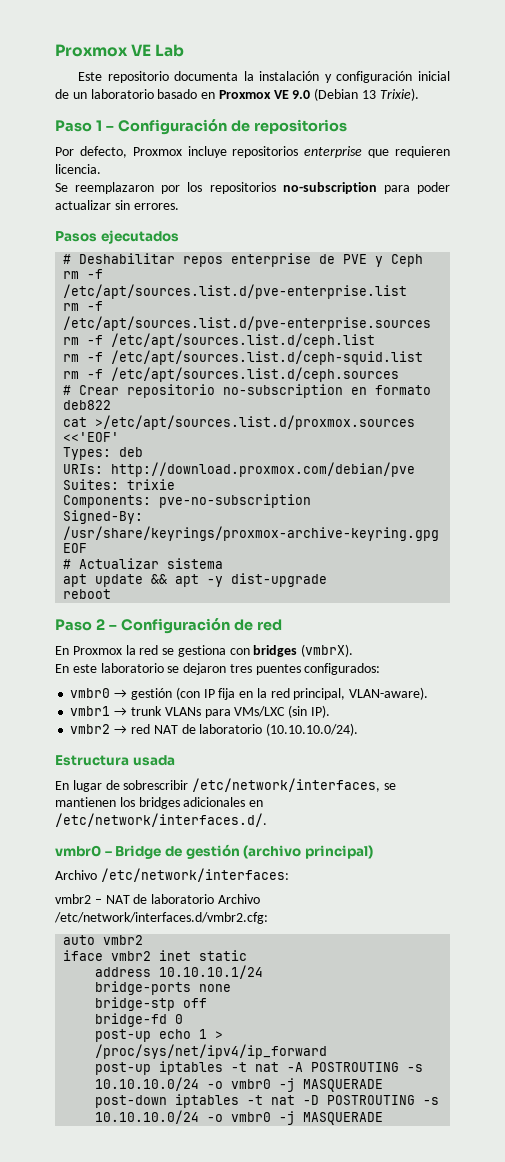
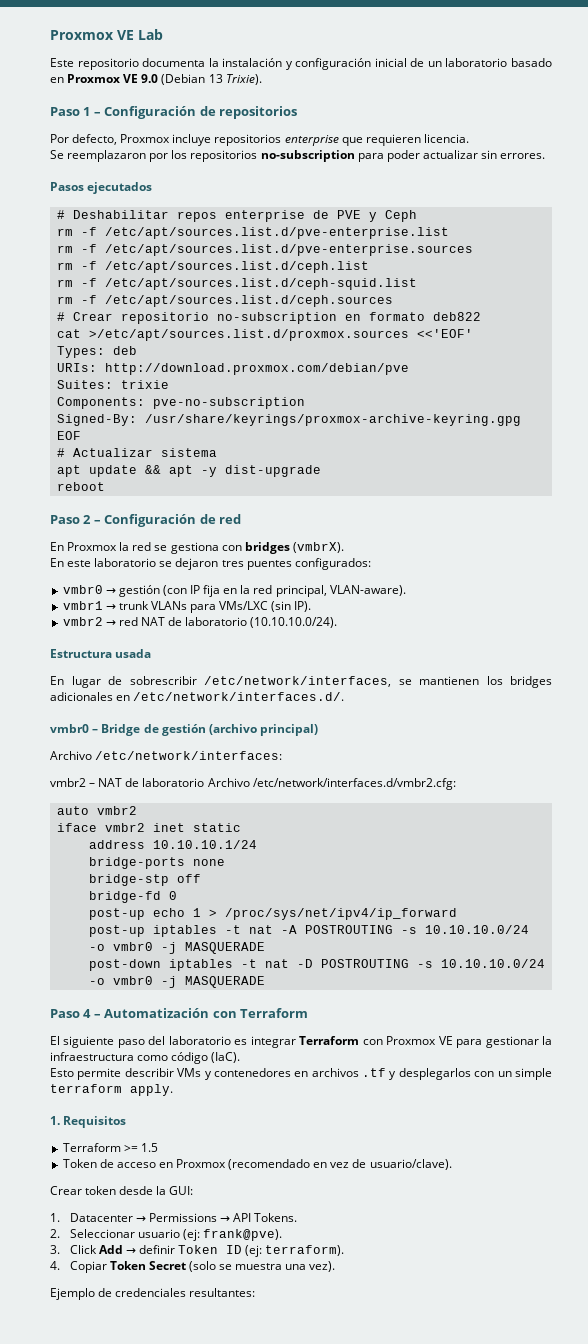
(384, 1118) none -> [50,1008,308,1018] [50,1036,552,1048] [50,1052,241,1064] [50,1068,552,1080] [50,1084,173,1096] [50,1116,127,1128] [62,1143,158,1152] [62,1159,452,1170] [50,1186,194,1195] [50,1213,298,1222] [50,1229,282,1241] [50,1245,345,1257] [50,1261,336,1273] [50,1288,256,1300] // Paso 4 – Automatización con Terraform // El siguiente paso del laboratorio es integrar Terraform con Proxmox VE para gestionar la infraestructura como código (IaC). // Esto permite describir VMs y contenedores en archivos .tf y desplegarlos con un simple terraform apply. // 1. Requisitos // Terraform >= 1.5 // Token de acceso en Proxmox (recomendado en vez de usuario/clave). // Crear token desde la GUI: // 1. Datacenter → Permissions → API Tokens. // 2. Seleccionar usuario (ej: frank@pve). // 3. Click Add → definir Token ID (ej: terraform). // 4. Copiar Token Secret (solo se muestra una vez). // Ejemplo de credenciales resultantes:

